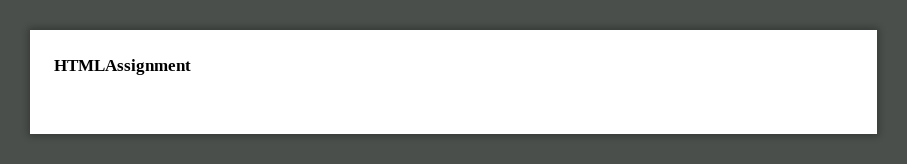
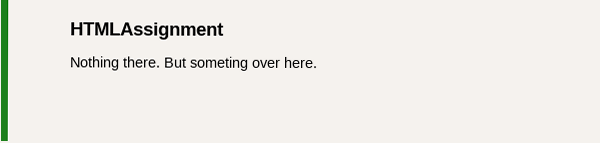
(191, 67) none -> [70,56,318,71] // Nothing there. But someting over here.

